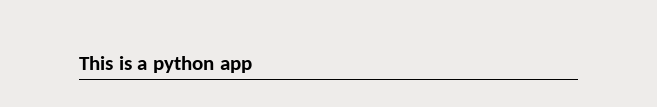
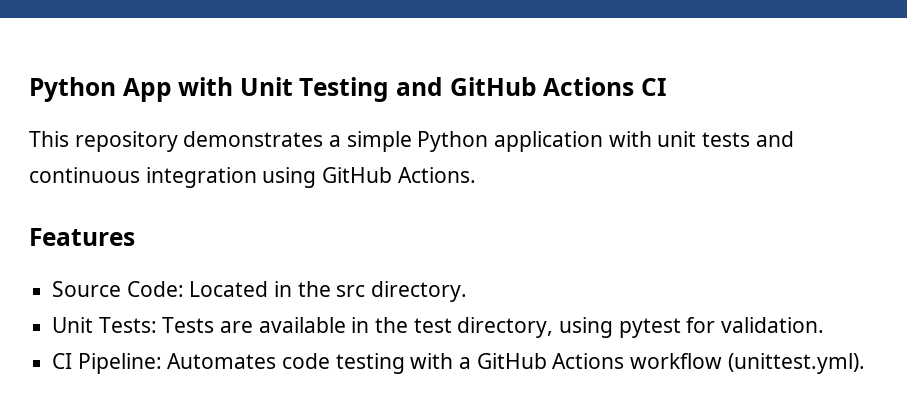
[79,56,252,73] This is a python app -> [29,77,667,102] [29,131,794,152] [29,167,476,188] [29,228,135,246] [52,281,468,302] [52,317,825,338] [52,353,865,374] Python App with Unit Testing and GitHub Actions CI // This repository demonstrates a simple Python application with unit tests and continuous integration using GitHub Actions. // Features // Source Code: Located in the src directory. // Unit Tests: Tests are available in the test directory, using pytest for validation. // CI Pipeline: Automates code testing with a GitHub Actions workflow (unittest.yml).

